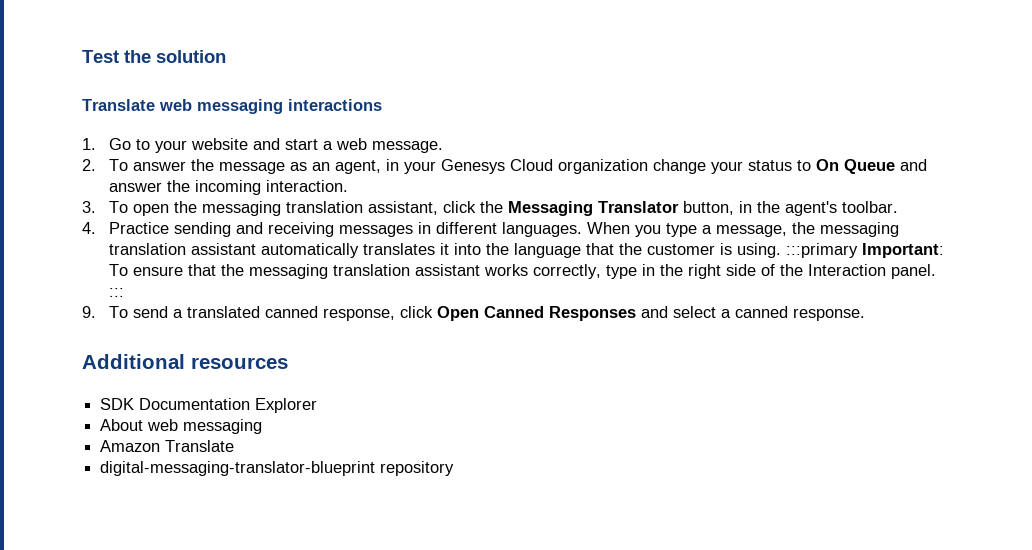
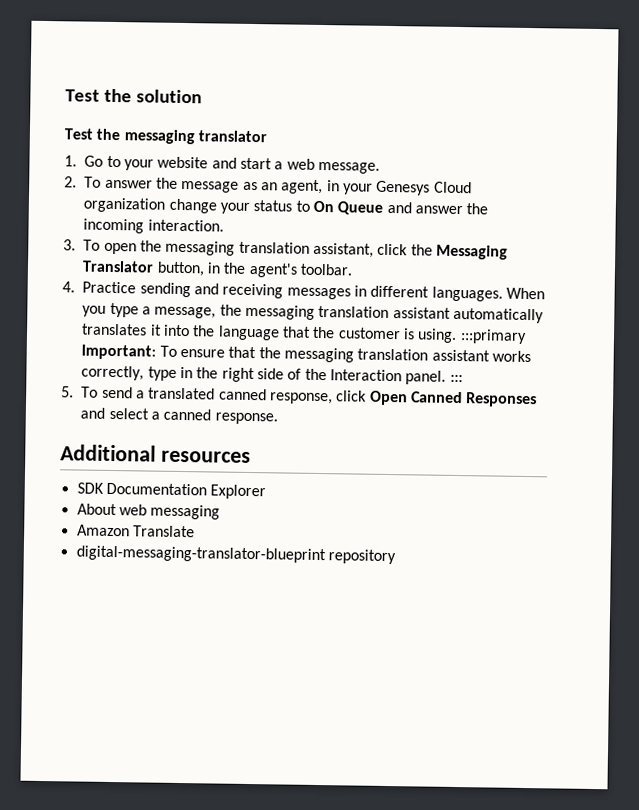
[82,99,382,114] Translate web messaging interactions -> [64,128,267,145] Test the messaging translator
[82,306,96,318] 9. -> [61,386,74,398] 5.

